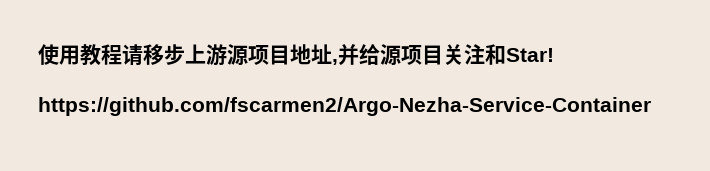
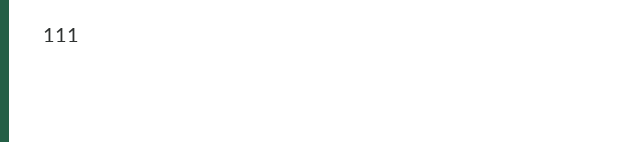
[38,44,554,66] [38,97,651,116] 使用教程请移步上游源项目地址,并给源项目关注和Star! // https://github.com/fscarmen2/Argo-Nezha-Service-Container -> [43,28,79,42] 111

